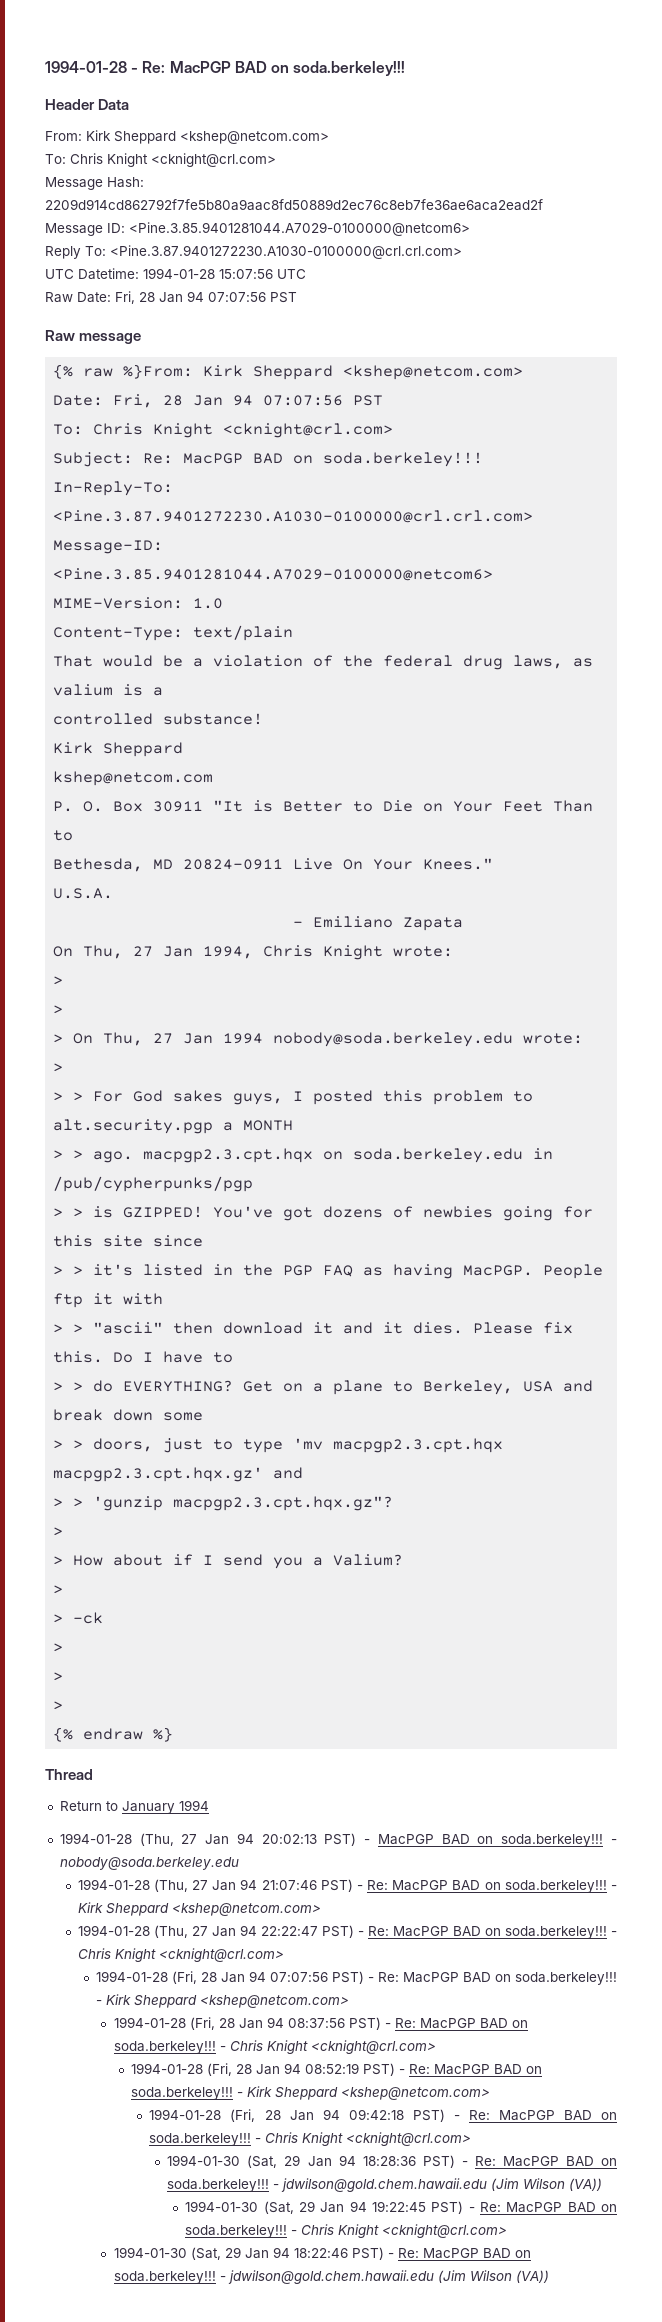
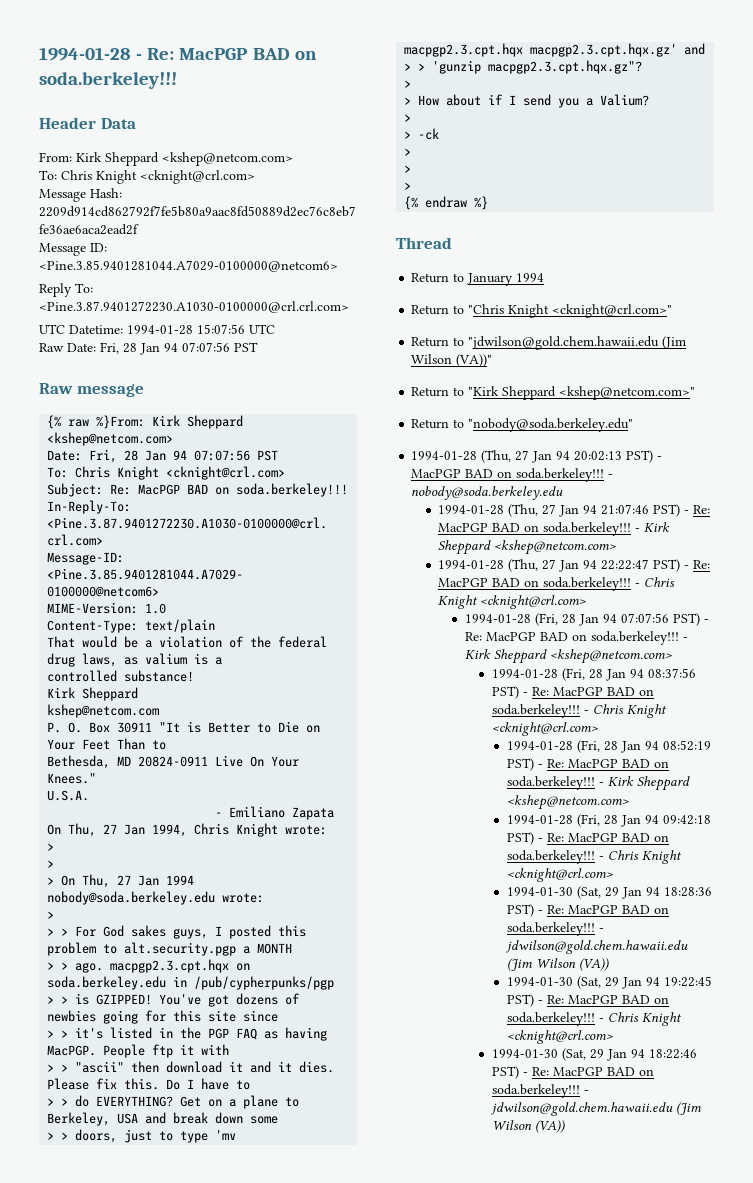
(209, 1805) none -> [411,304,673,318] [411,336,687,350] [411,354,493,367] [411,386,696,400] [411,418,634,432] // Return to "Chris Knight <cknight@crl.com>" // Return to "jdwilson@gold.chem.hawaii.edu (Jim Wilson (VA))" // Return to "Kirk Sheppard <kshep@netcom.com>" // Return to "nobody@soda.berkeley.edu"

